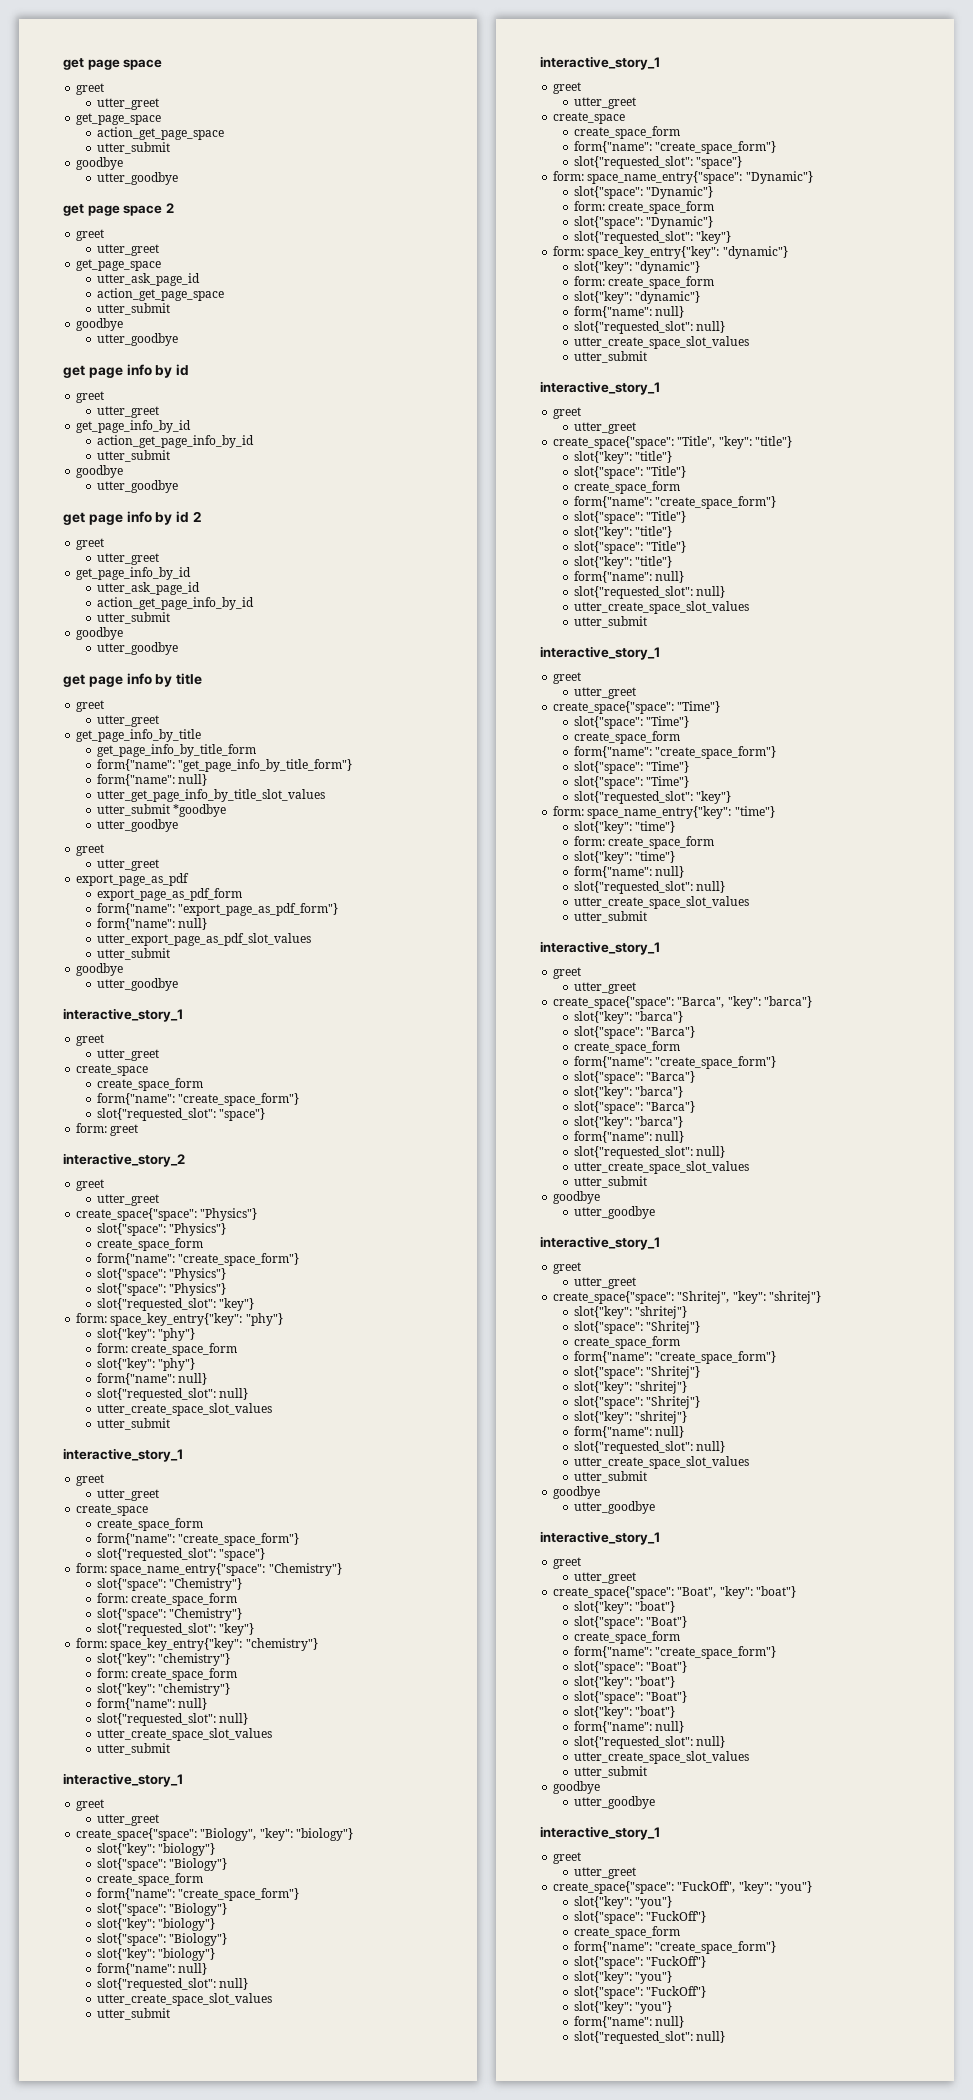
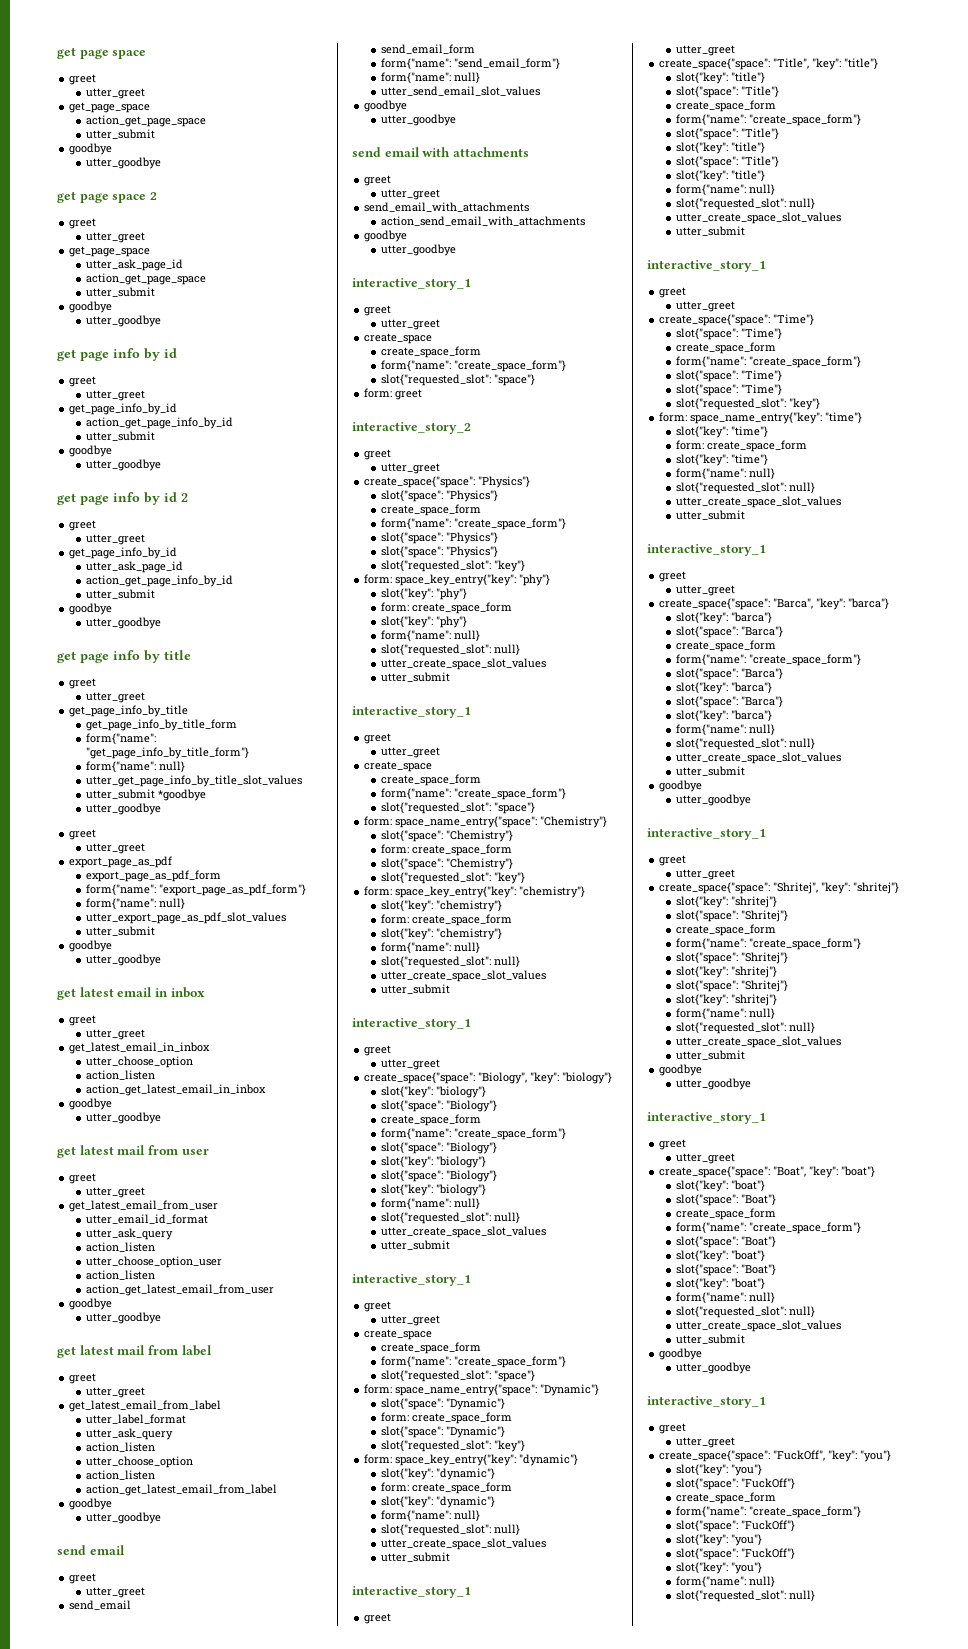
(179, 984) none -> [57,987,205,1000] [69,1015,97,1026] [86,1029,146,1040] [69,1042,211,1054] [86,1056,194,1068] [86,1070,156,1080] [86,1084,267,1096] [69,1098,113,1110] [86,1112,162,1124] [57,1145,209,1158] [69,1173,97,1184] [86,1187,146,1198] [69,1200,219,1212] [86,1214,209,1224] [86,1228,174,1240] [86,1242,156,1252] [86,1256,223,1268] [86,1270,156,1280] [86,1284,275,1296] [69,1298,113,1310] [86,1312,162,1324] [57,1345,212,1358] [69,1373,97,1384] [86,1387,146,1398] [69,1400,222,1412] [86,1414,187,1424] [86,1428,174,1440] [86,1442,156,1452] [86,1456,194,1468] [86,1470,156,1480] [86,1484,278,1496] [69,1498,113,1510] [86,1512,162,1524] [57,1545,125,1555] [69,1573,97,1584] [86,1587,146,1598] [69,1600,132,1610] [381,44,476,54] [381,58,561,69] [381,72,481,83] [381,86,541,96] [364,100,408,112] [381,114,457,126] [352,147,529,157] [364,175,392,186] [381,189,441,200] [364,202,530,212] [381,216,586,226] [364,230,408,242] [381,244,457,256] // get latest email in inbox // greet // utter_greet // get_latest_email_in_inbox // utter_choose_option // action_listen // action_get_latest_email_in_inbox // goodbye // utter_goodbye // get latest mail from user // greet // utter_greet // get_latest_email_from_user // utter_email_id_format // utter_ask_query // action_listen // utter_choose_option_user // action_listen // action_get_latest_email_from_user // goodbye // utter_goodbye // get latest mail from label // greet // utter_greet // get_latest_email_from_label // utter_label_format // utter_ask_query // action_listen // utter_choose_option // action_listen // action_get_latest_email_from_label // goodbye // utter_goodbye // send email // greet // utter_greet // send_email // send_email_form // form{"name": "send_email_form"} // form{"name": null} // utter_send_email_slot_values // goodbye // utter_goodbye // send email with attachments // greet // utter_greet // send_email_with_attachments // action_send_email_with_attachments // goodbye // utter_goodbye

